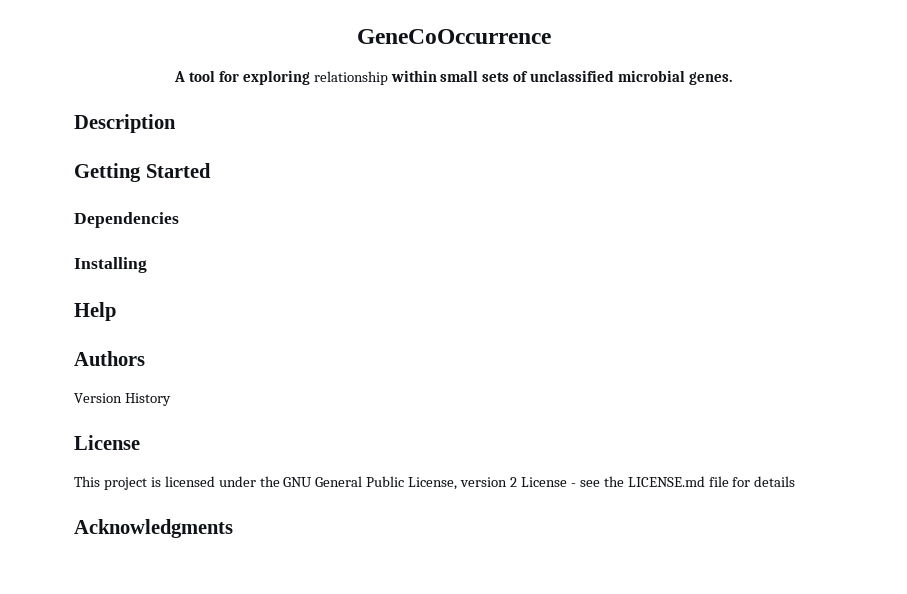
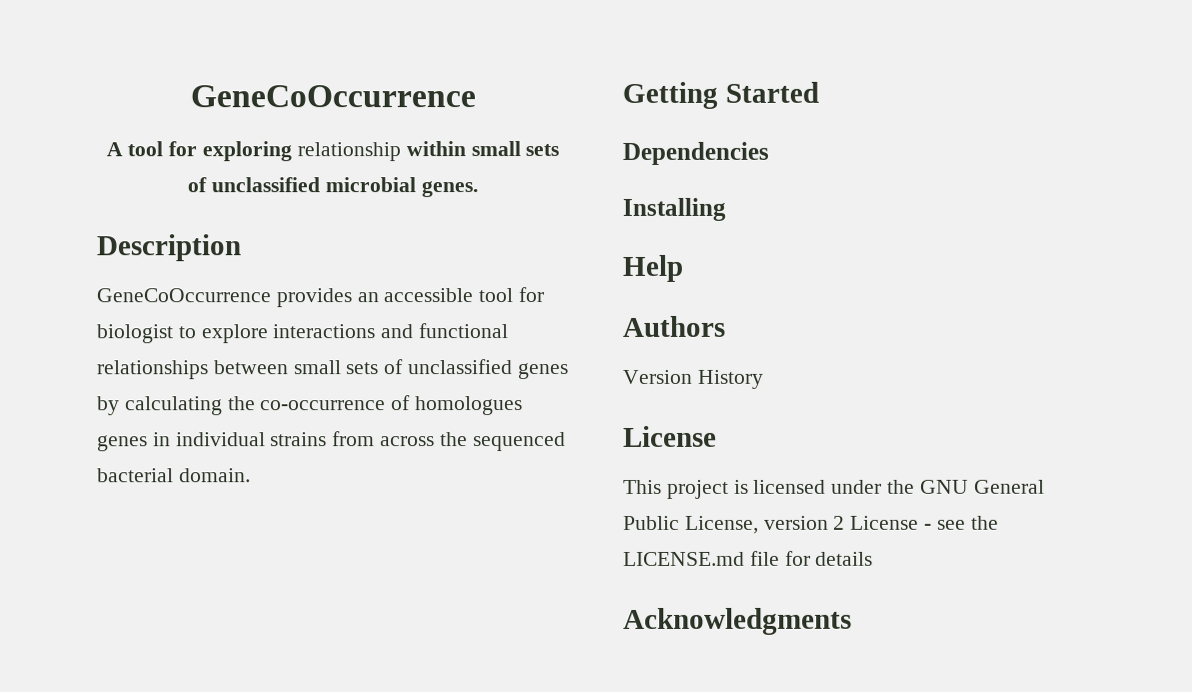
(176, 123) none -> [96,287,545,308] [96,323,509,344] [97,359,569,380] [97,395,524,416] [97,431,566,452] [97,468,251,483] // GeneCoOccurrence provides an accessible tool for biologist to explore interactions and functional relationships between small sets of unclassified genes by calculating the co-occurrence of homologues genes in individual strains from across the sequenced bacterial domain.

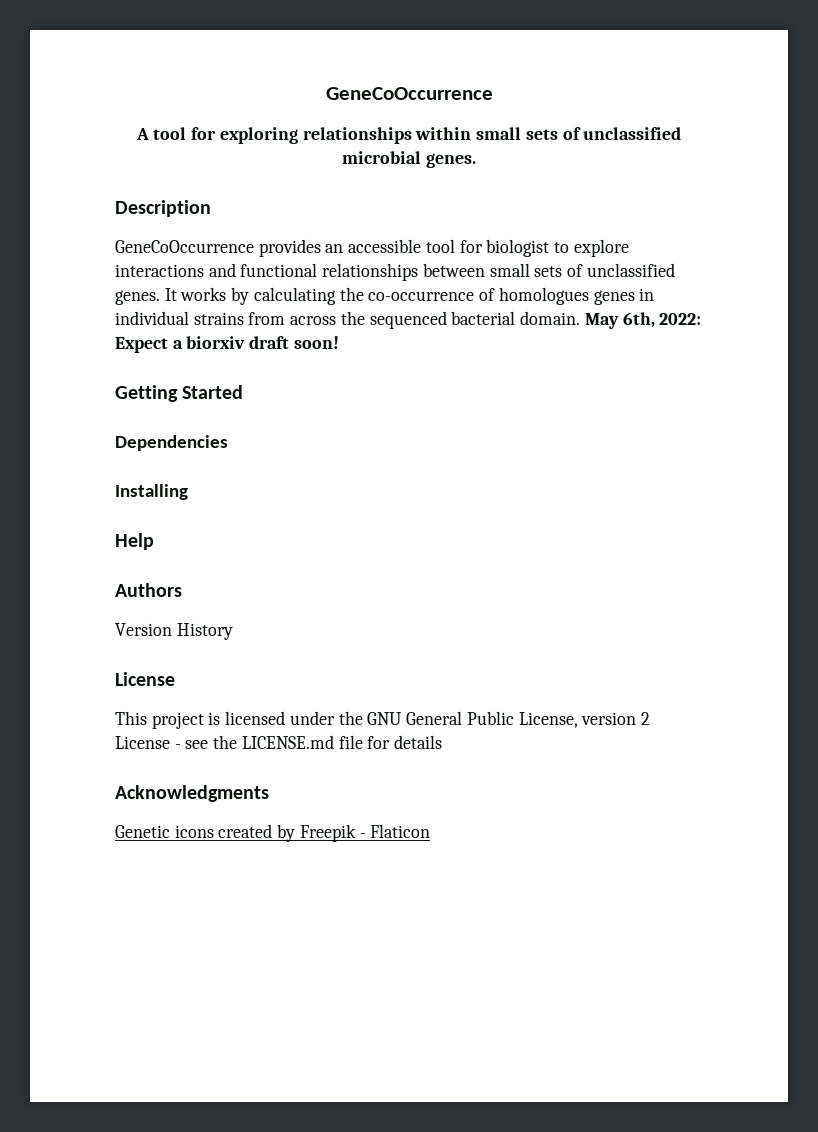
[296,142,401,162] relationship -> [302,127,412,144] relationships
[517,363,569,380] genes -> [115,287,227,305] genes. It works
(251, 475) none -> [584,312,702,329] [115,336,339,353] May 6th, 2022: Expect a biorxiv draft soon!
(852, 621) none -> [115,824,431,842] // Genetic icons created by Freepik - Flaticon

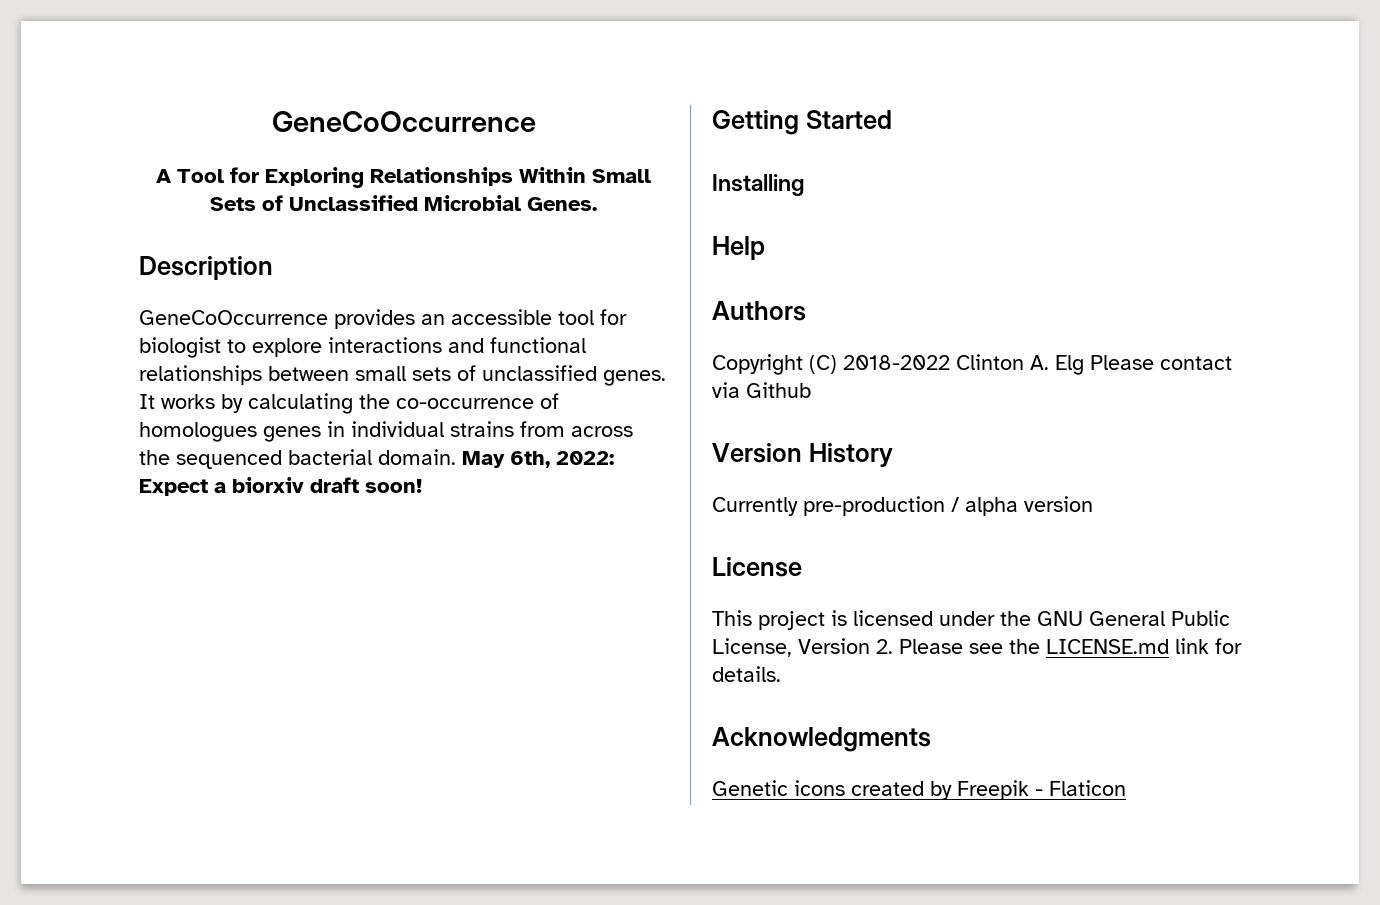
[153,127,682,144] [342,151,476,168] tool for exploring relationships within small sets of unclassified microbial genes. -> [177,167,651,188] [210,195,597,211] Tool for Exploring Relationships Within Small Sets of Unclassified Microbial Genes.
[115,435,228,451] // Dependencies -> (892, 119) none
[115,623,233,640] Version History -> [712,354,1232,375] [712,382,811,398] [712,443,893,467] [712,496,1093,516] Copyright (C) 2018-2022 Clinton A. Elg Please contact via Github // Version History // Currently pre-production / alpha version
[581,712,650,725] [115,735,443,749] version 2 License - see the LICENSE.md file for details -> [798,638,1242,654] [712,666,781,682] Version 2. Please see the LICENSE.md link for details.

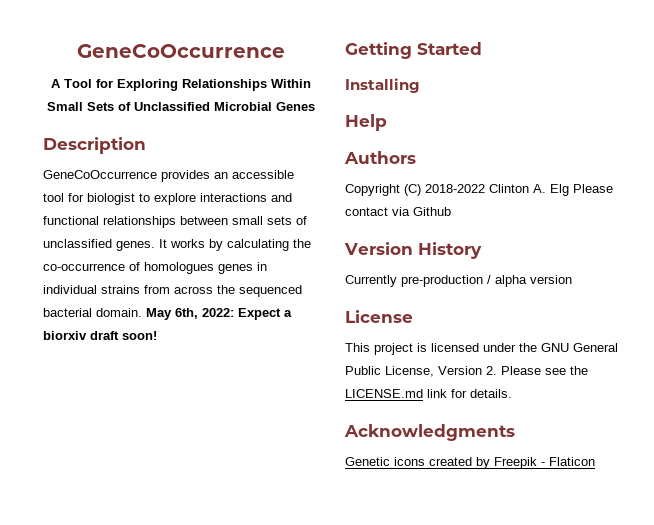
[527,197,597,211] Genes. -> [275,102,315,111] Genes

